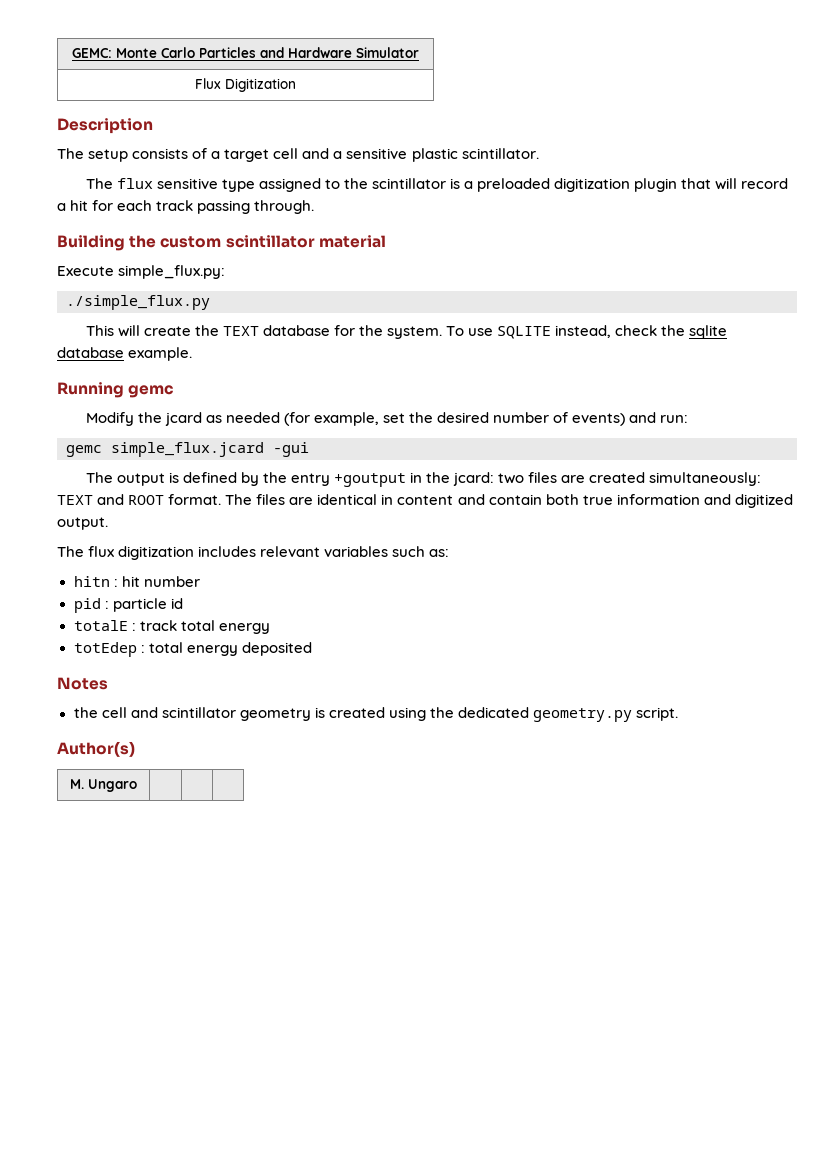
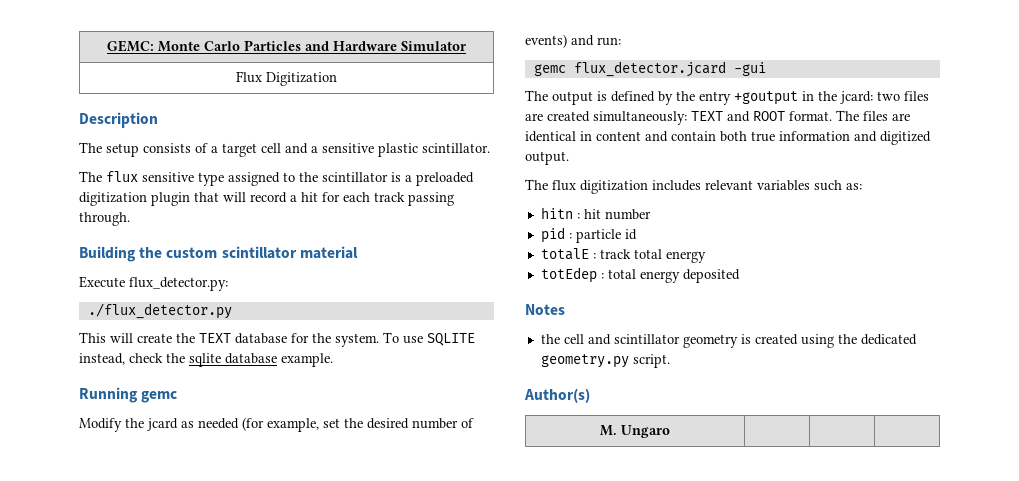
[118,265,226,279] [66,295,210,310] simple_flux.py: // ./simple_flux.py -> [129,277,228,291] [87,303,232,319] flux_detector.py: // ./flux_detector.py
[111,442,264,457] simple_flux.jcard -> [573,61,726,77] flux_detector.jcard

